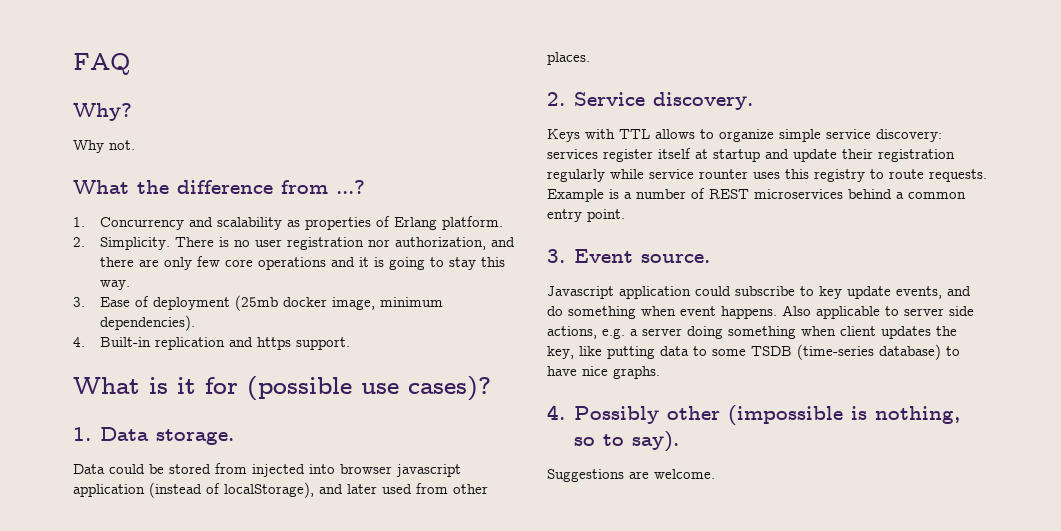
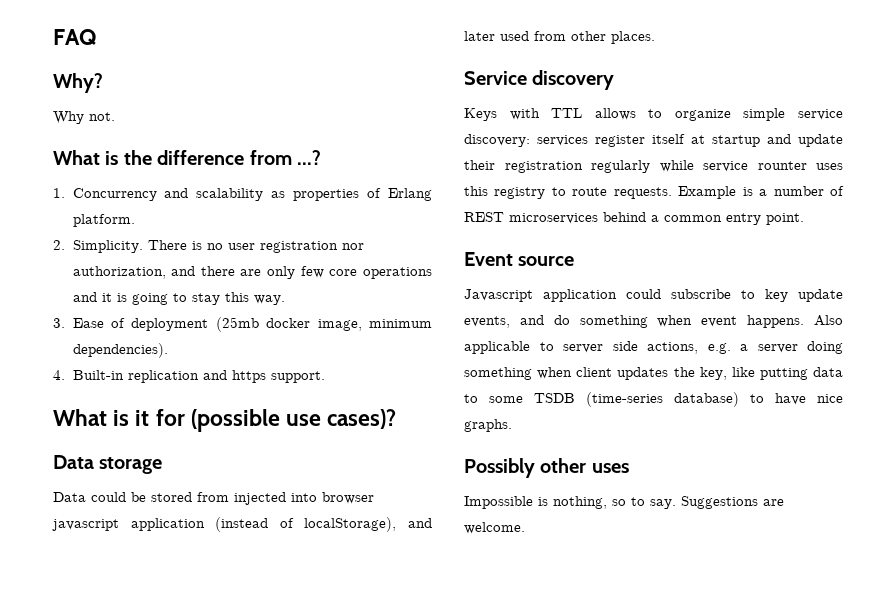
(129, 187) none -> [105,151,119,165] is
[73,427,234,445] 1. Data storage. -> [53,455,163,474] Data storage
[547,92,753,110] 2. Service discovery. -> [464,70,615,90] Service discovery
[547,249,710,263] 3. Event source. -> [464,252,575,266] Event source
[547,405,565,420] 4. -> (512, 425) none
[727,405,843,425] (impossible -> [591,463,629,473] [464,496,533,509] uses // Impossible
[631,431,679,452] say). // -> [650,499,676,509] say.

